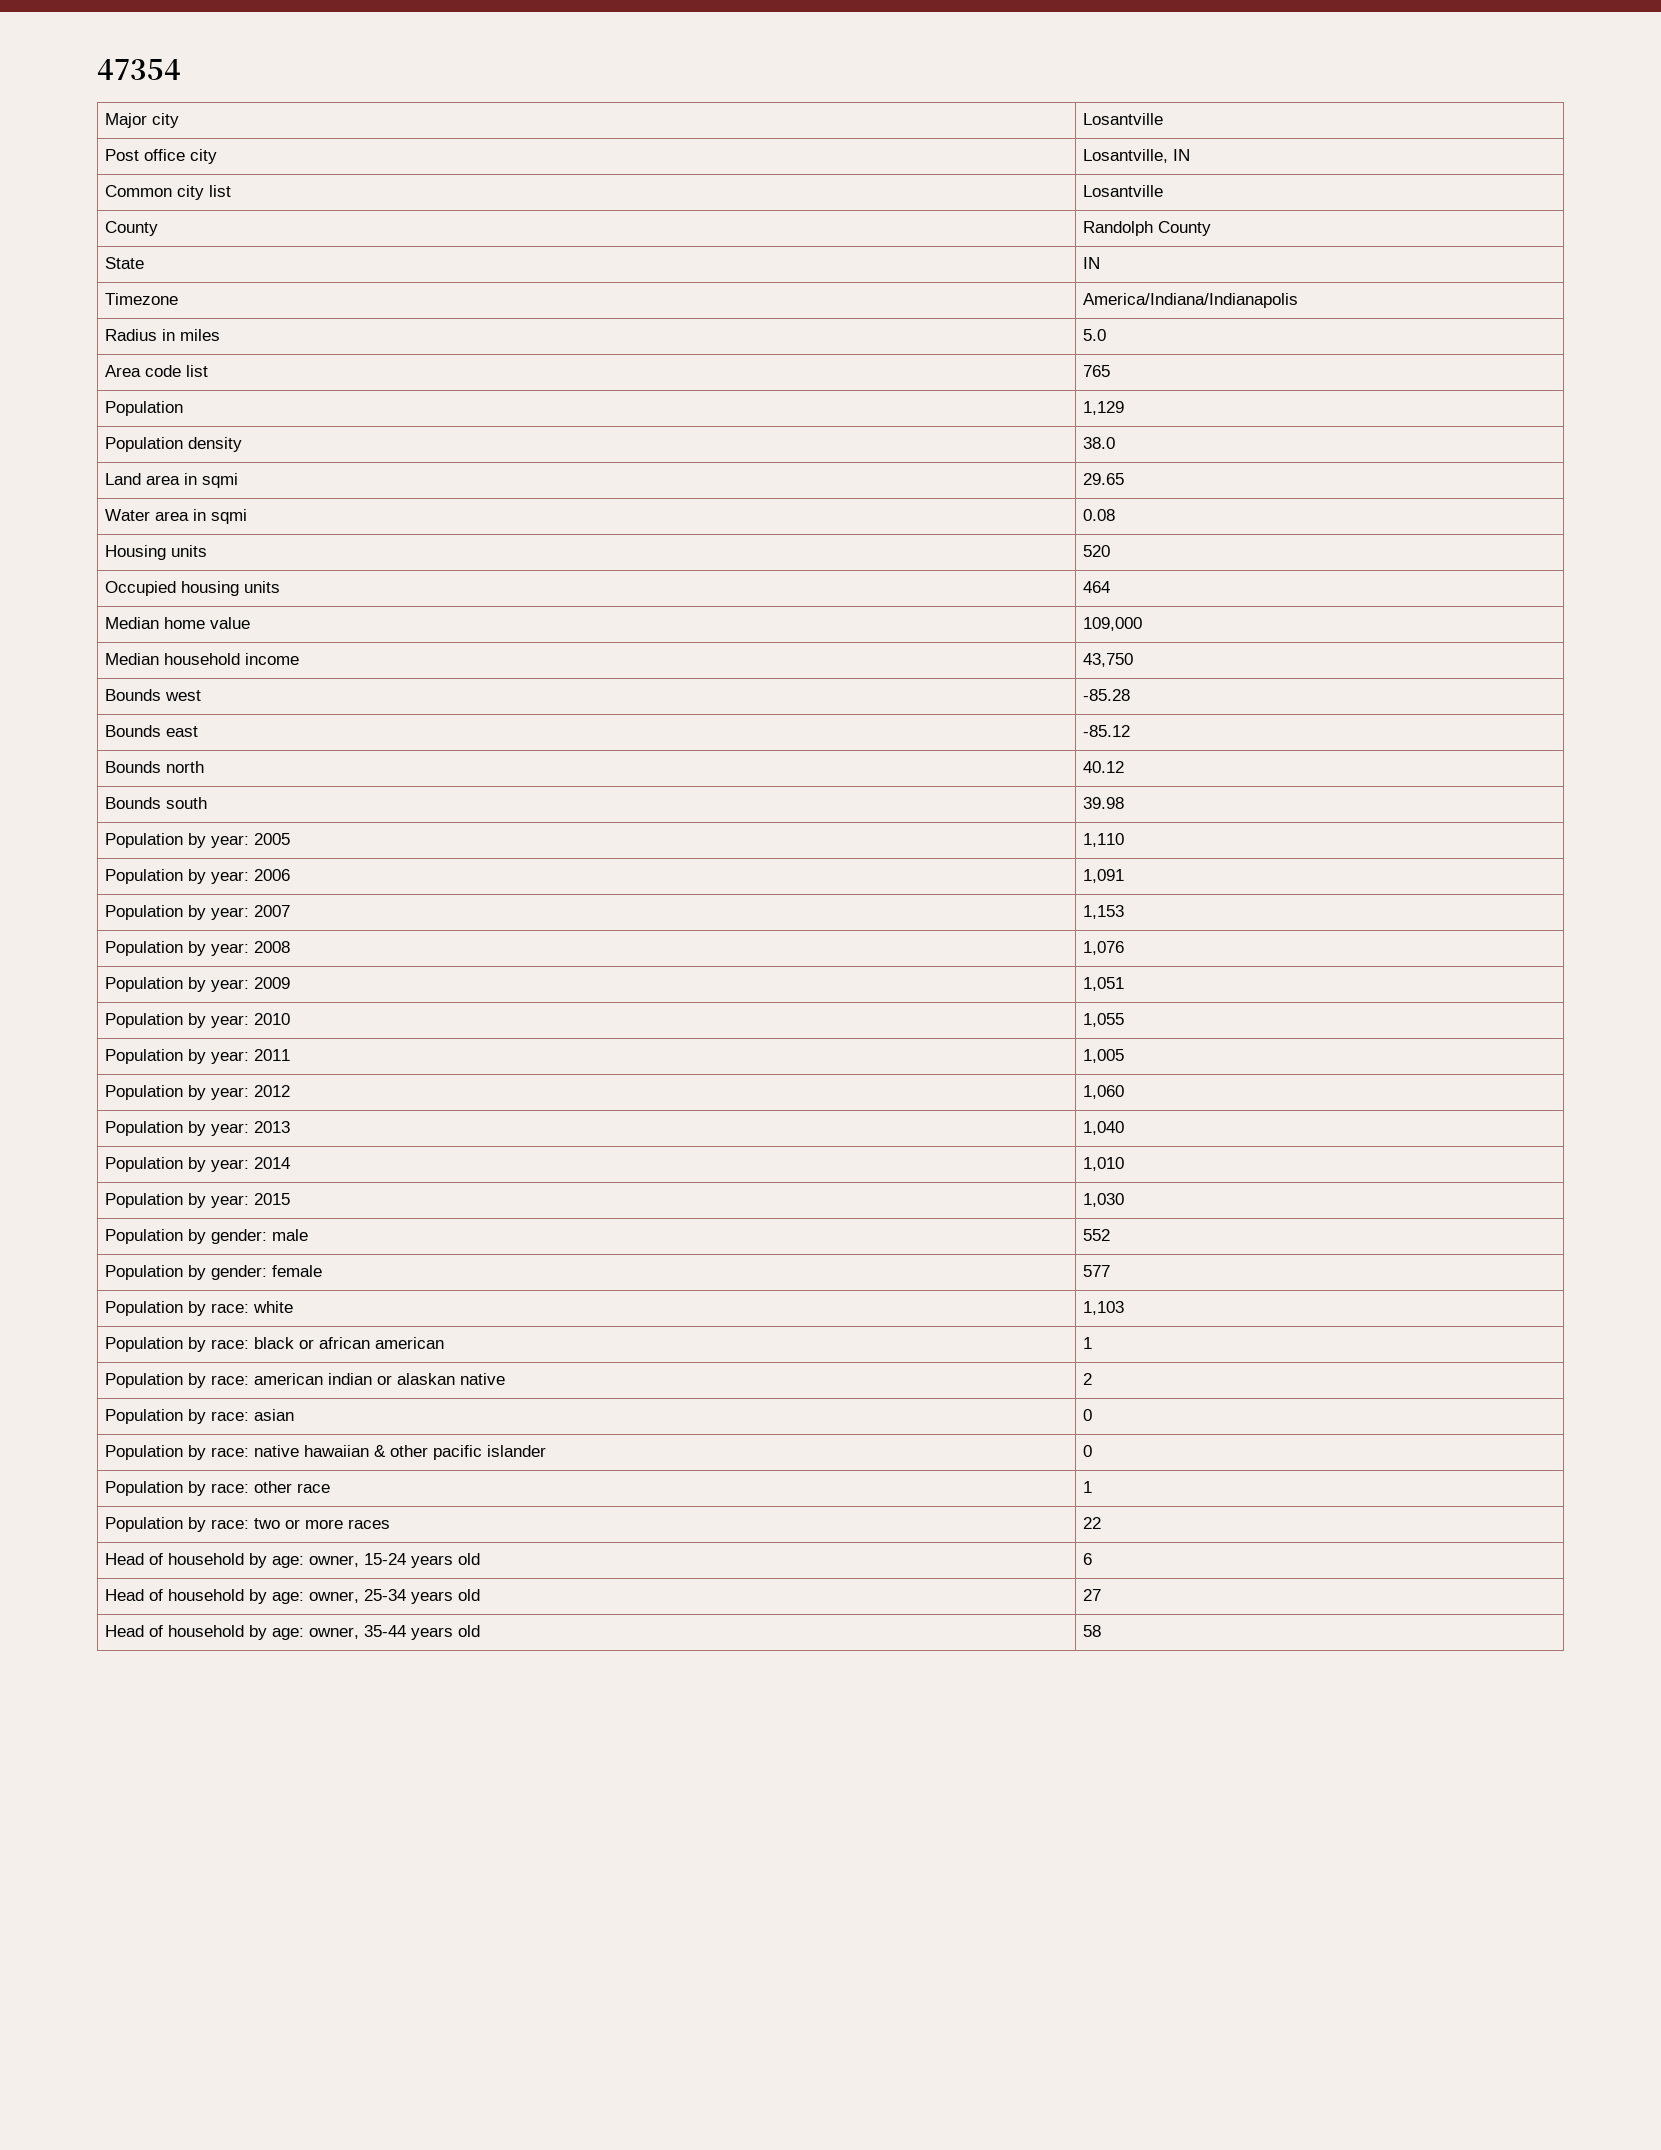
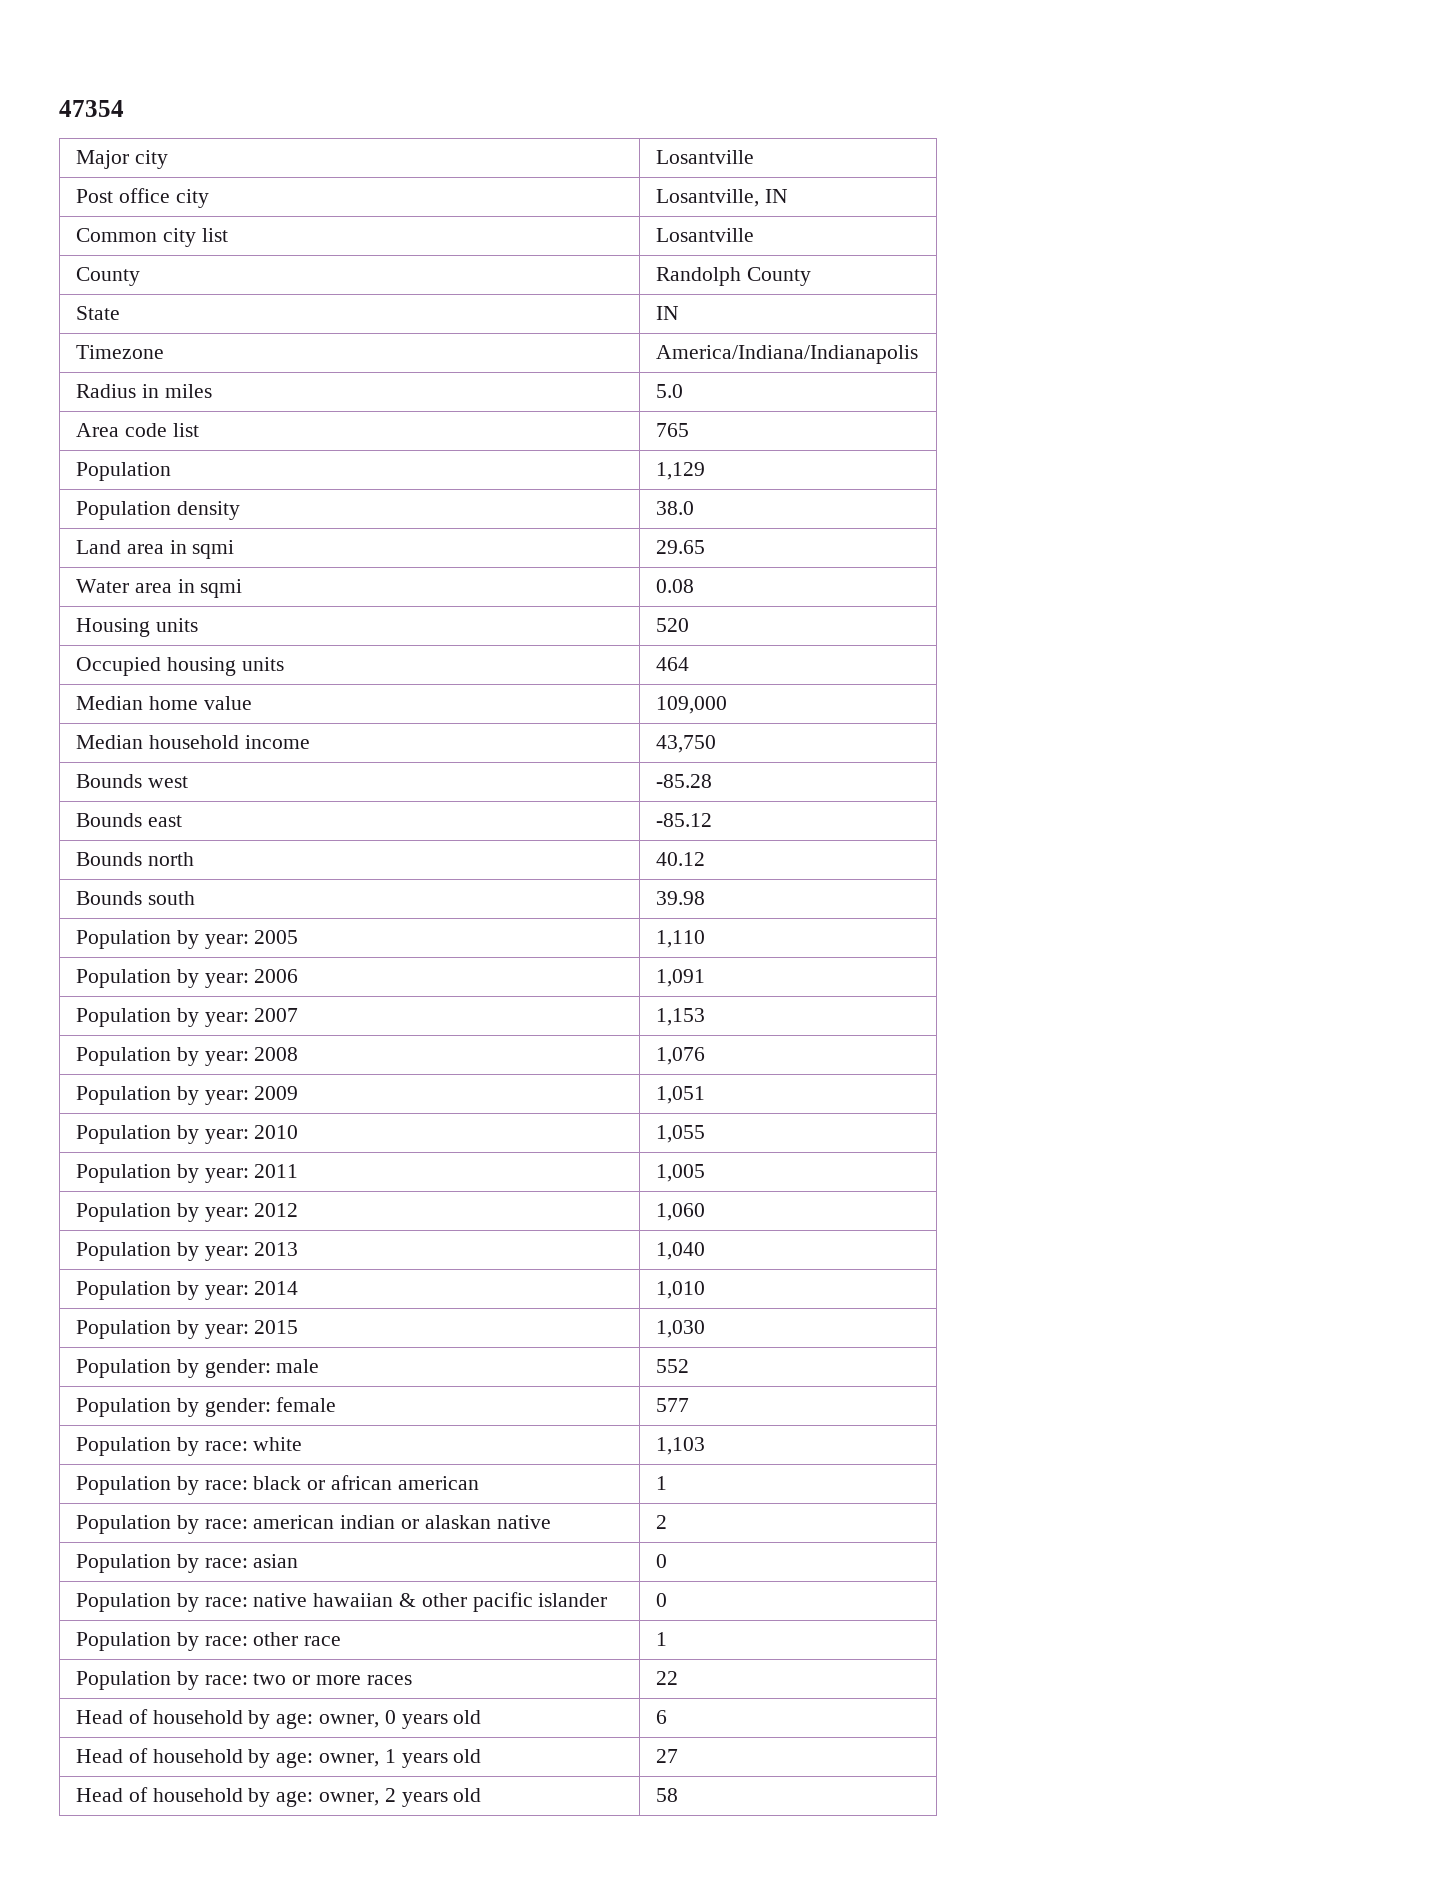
[364,1553,407,1565] 15-24 -> [384,1710,396,1724] 0
[364,1589,407,1601] 25-34 -> [384,1749,396,1763] 1
[364,1625,407,1637] 35-44 -> [384,1788,396,1802] 2

